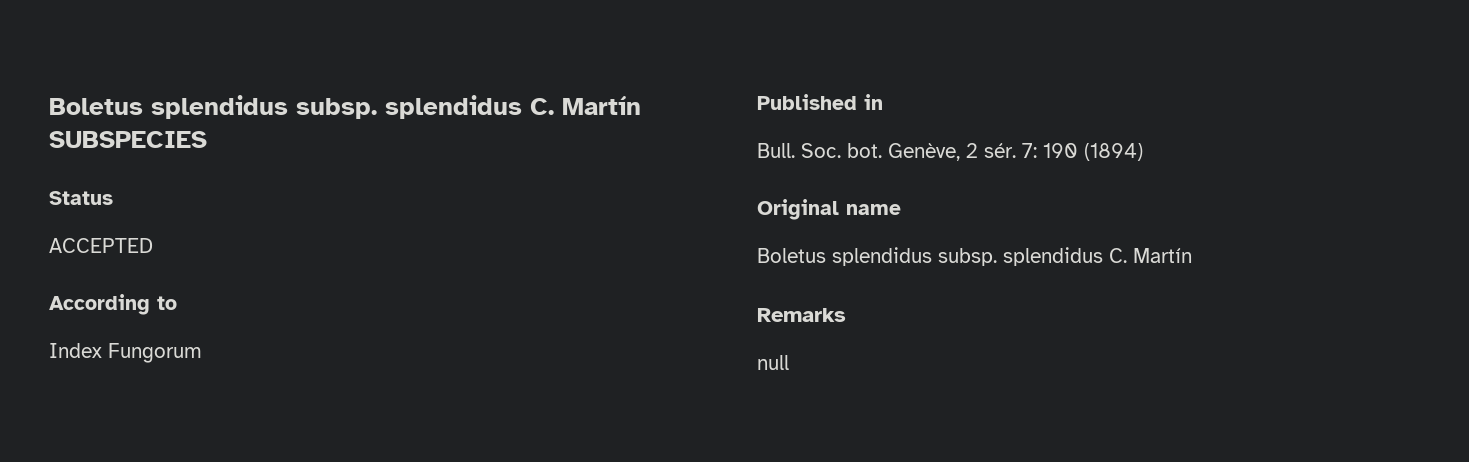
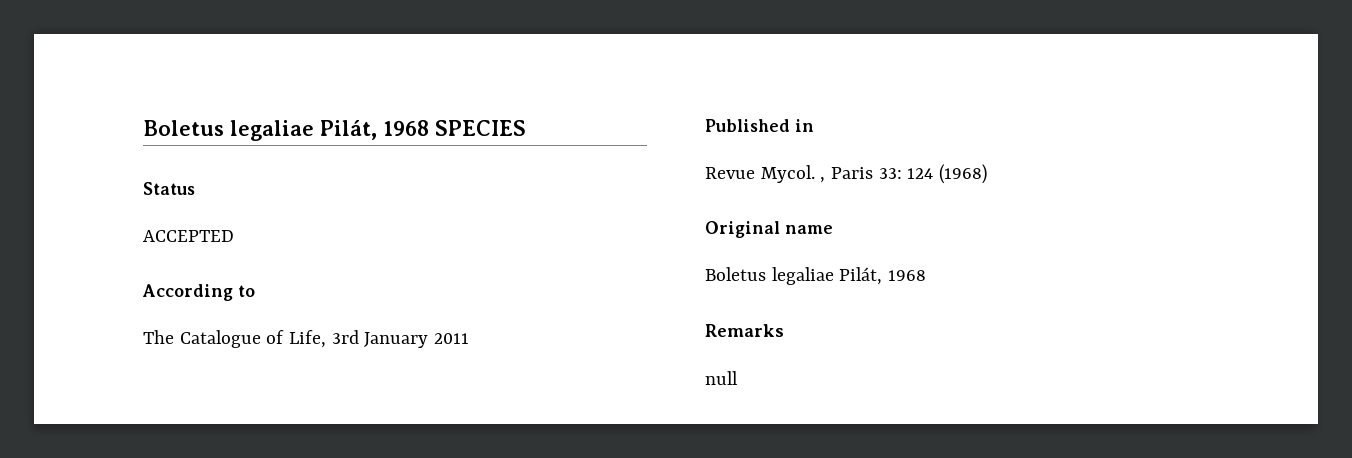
[49,95,641,119] [49,131,207,148] [49,191,113,205] [49,238,153,253] [49,294,177,315] [49,343,202,363] [757,94,883,110] [757,143,1143,161] [757,199,901,220] [757,247,1192,266] Boletus splendidus subsp. splendidus C. Martín SUBSPECIES // Status // ACCEPTED // According to // Index Fungorum // Published in // Bull. Soc. bot. Genève, 2 sér. 7: 190 (1894) // Original name // Boletus splendidus subsp. splendidus C. Martín -> [143,120,526,141] [143,182,195,195] [143,230,234,242] [142,284,255,301] [143,330,470,348] [705,119,814,132] [705,164,988,184] [705,221,833,238] [705,267,927,285] Boletus legaliae Pilát, 1968 SPECIES // Status // ACCEPTED // According to // The Catalogue of Life, 3rd January 2011 // Published in // Revue Mycol. , Paris 33: 124 (1968) // Original name // Boletus legaliae Pilát, 1968

